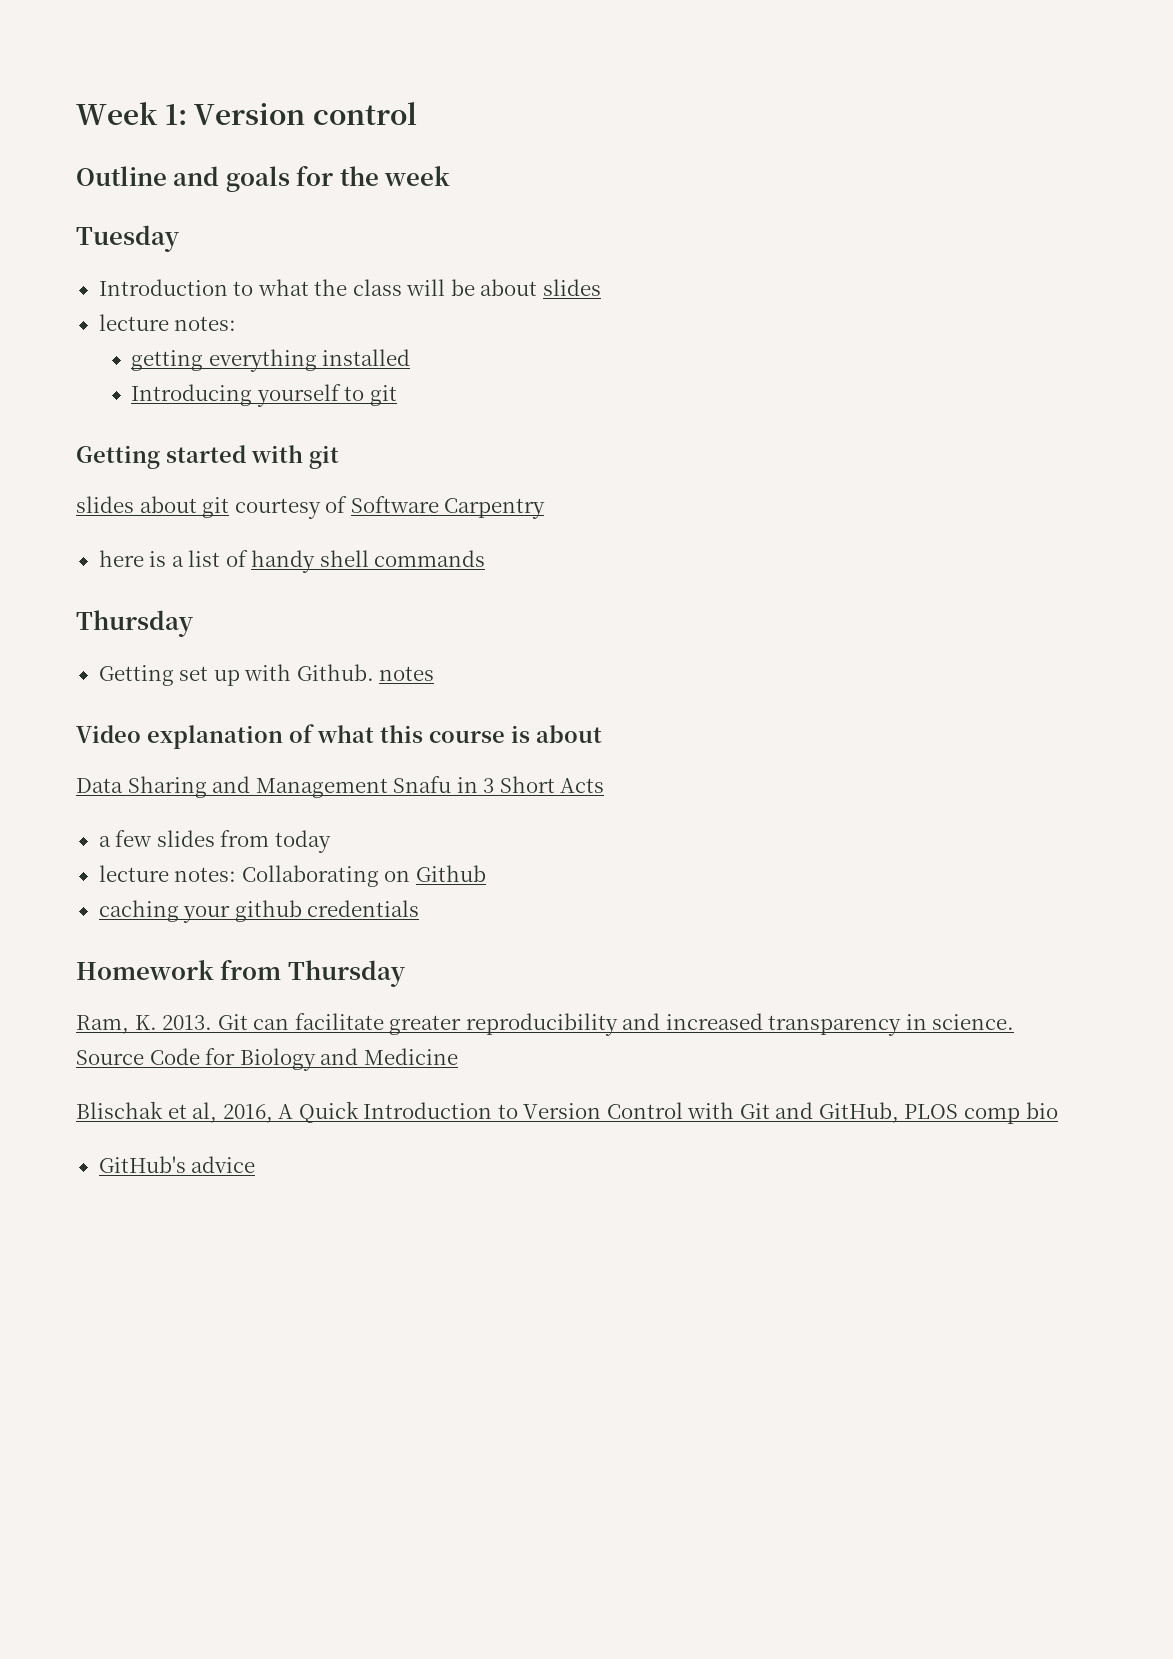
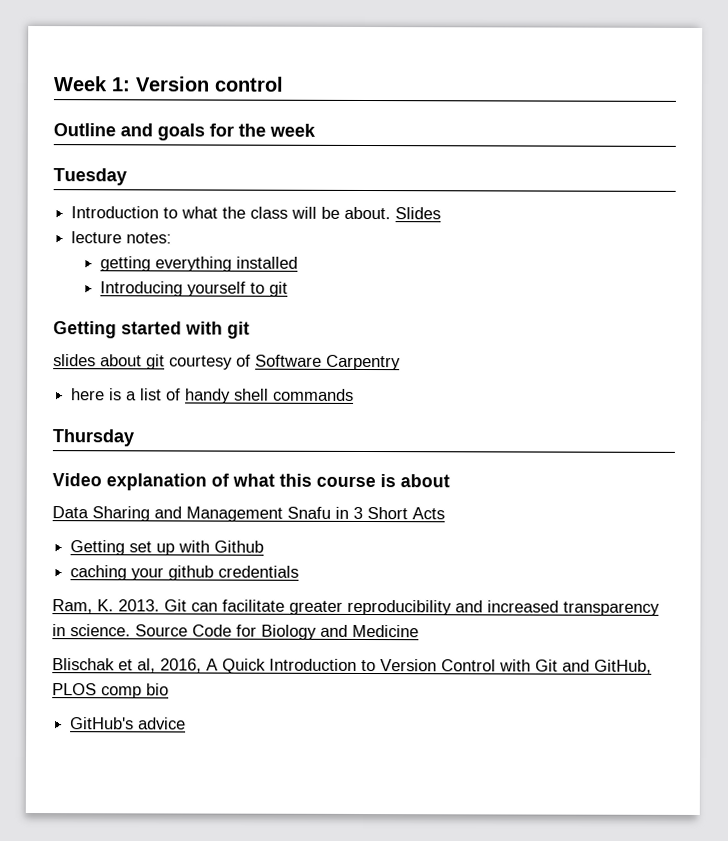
[480,279,601,296] about slides -> [344,206,442,220] about. Slides
[98,664,435,686] // Getting set up with Github. notes -> (134, 438) none
[98,830,331,853] [98,865,411,887] a few slides from today // lecture notes: Collaborating on -> [70,540,211,556] Getting set up with
[76,959,405,987] // Homework from Thursday -> (300, 571) none

